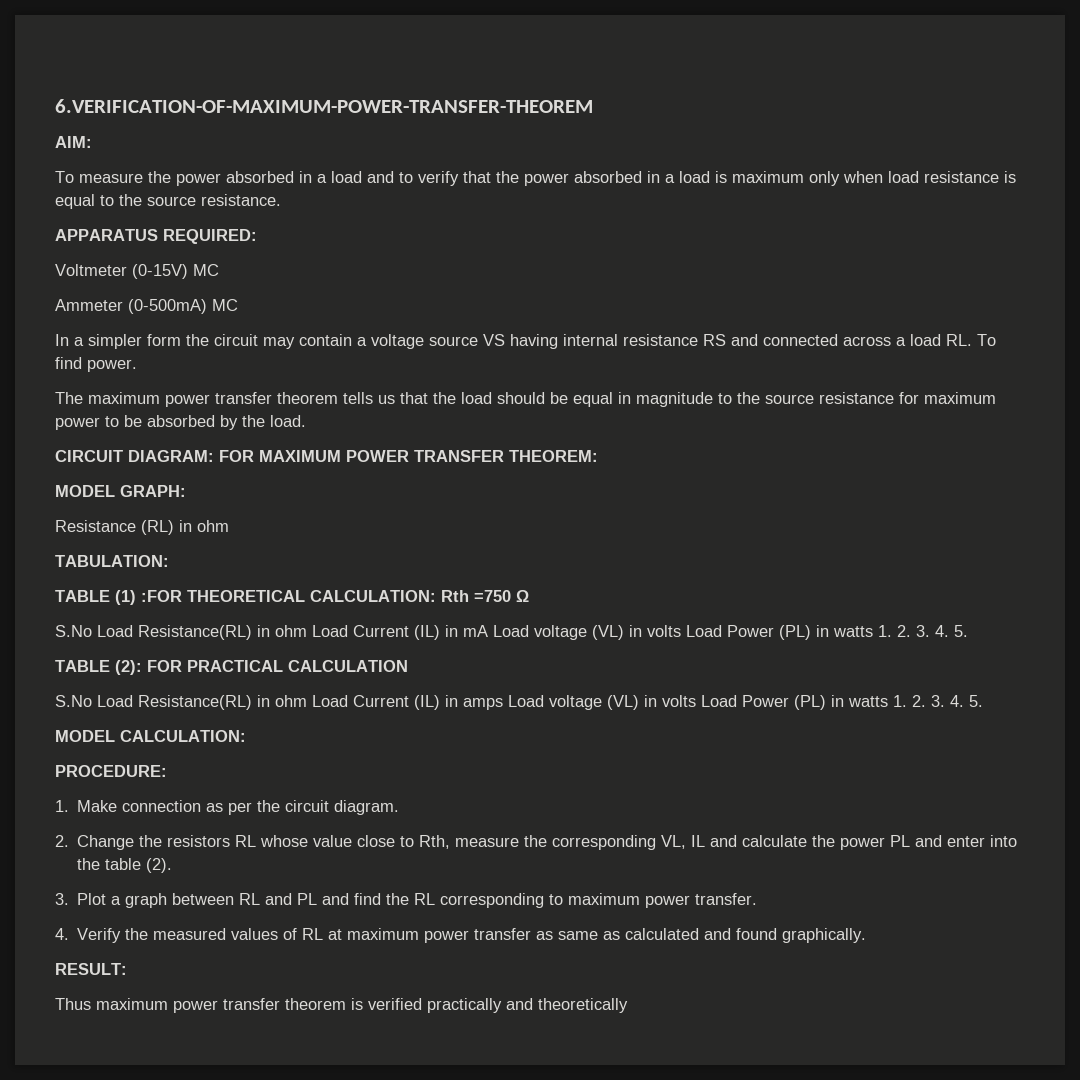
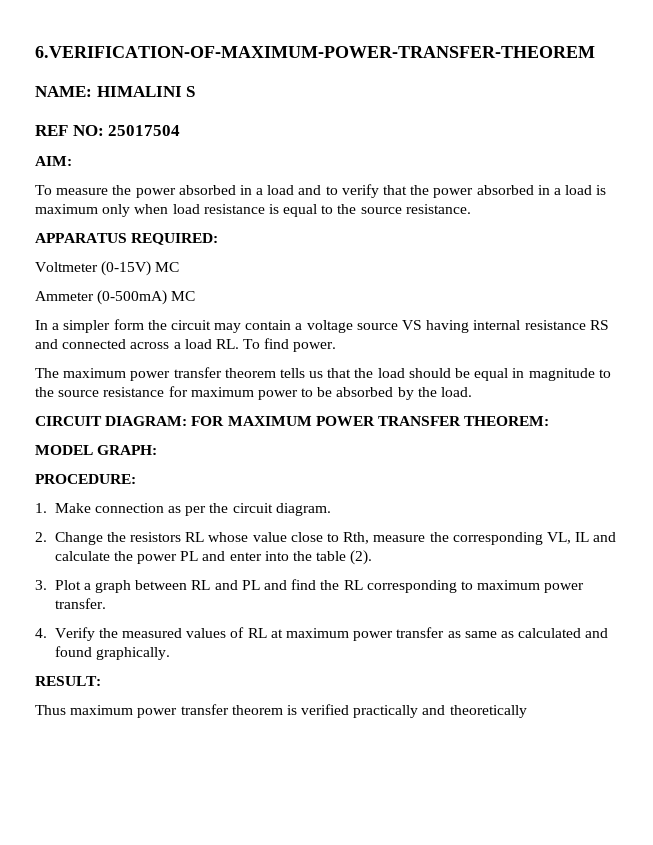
(593, 106) none -> [35,86,196,97] [35,125,181,136] // NAME: HIMALINI S // REF NO: 25017504
[55,520,229,535] [55,555,169,567] [55,590,529,605] [55,625,968,640] [55,660,408,675] [55,695,983,710] [55,730,246,742] // Resistance (RL) in ohm // TABULATION: // TABLE (1) :FOR THEORETICAL CALCULATION: Rth =750 Ω // S.No Load Resistance(RL) in ohm Load Current (IL) in mA Load voltage (VL) in volts Load Power (PL) in watts 1. 2. 3. 4. 5. // TABLE (2): FOR PRACTICAL CALCULATION // S.No Load Resistance(RL) in ohm Load Current (IL) in amps Load voltage (VL) in volts Load Power (PL) in watts 1. 2. 3. 4. 5. // MODEL CALCULATION: -> (158, 450) none

